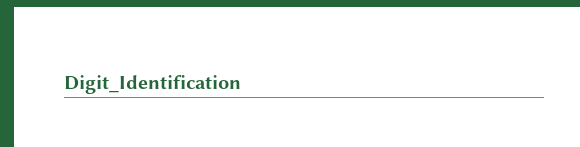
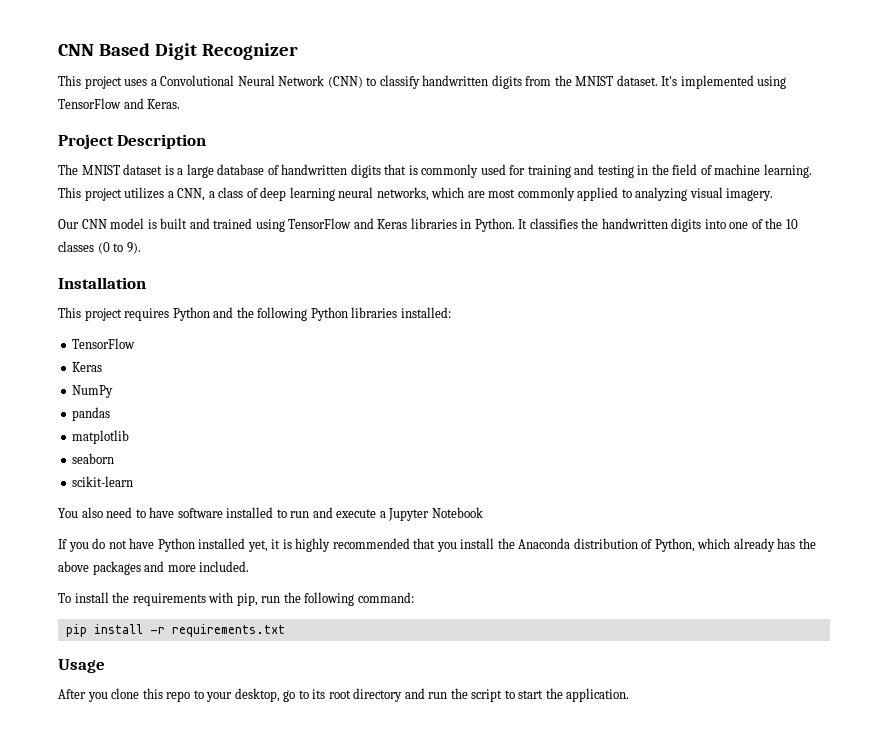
[64,75,241,94] Digit_Identification -> [58,43,298,60] [58,75,787,89] [58,98,181,109] [58,134,207,149] [58,164,812,178] [58,187,774,201] [58,218,798,232] [58,241,141,254] [58,277,146,289] [58,307,451,321] [72,338,136,349] [72,362,103,372] [72,385,114,398] [72,407,111,421] [72,430,130,444] [72,453,115,464] [72,476,134,487] [58,507,483,521] [58,538,816,552] [58,561,250,575] [58,592,414,606] [65,624,285,637] [58,659,105,673] [58,688,630,702] CNN Based Digit Recognizer // This project uses a Convolutional Neural Network (CNN) to classify handwritten digits from the MNIST dataset. It's implemented using TensorFlow and Keras. // Project Description // The MNIST dataset is a large database of handwritten digits that is commonly used for training and testing in the field of machine learning. This project utilizes a CNN, a class of deep learning neural networks, which are most commonly applied to analyzing visual imagery. // Our CNN model is built and trained using TensorFlow and Keras libraries in Python. It classifies the handwritten digits into one of the 10 classes (0 to 9). // Installation // This project requires Python and the following Python libraries installed: // TensorFlow // Keras // NumPy // pandas // matplotlib // seaborn // scikit-learn // You also need to have software installed to run and execute a Jupyter Notebook // If you do not have Python installed yet, it is highly recommended that you install the Anaconda distribution of Python, which already has the above packages and more included. // To install the requirements with pip, run the following command: // pip install -r requirements.txt // Usage // After you clone this repo to your desktop, go to its root directory and run the script to start the application.

